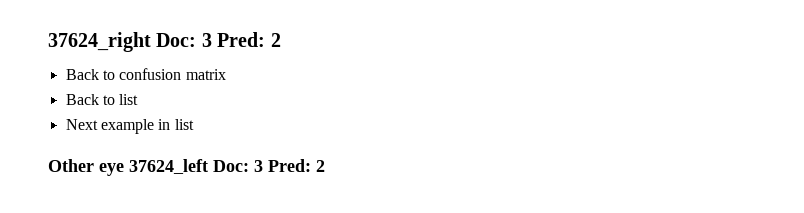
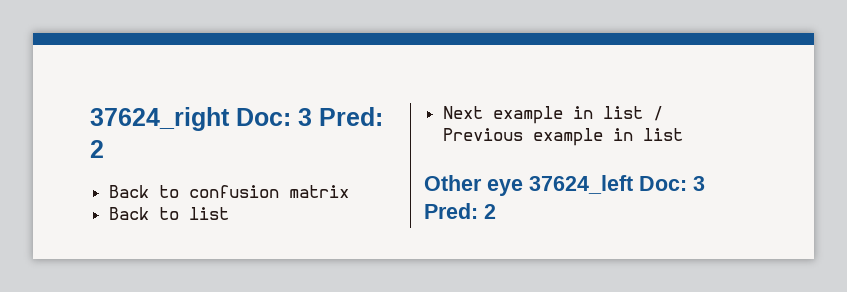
(194, 124) none -> [652,106,663,121] [442,128,683,146] / Previous example in list

